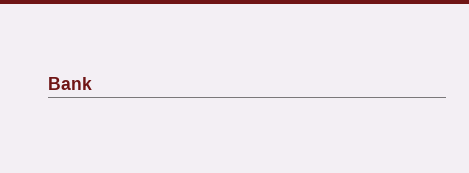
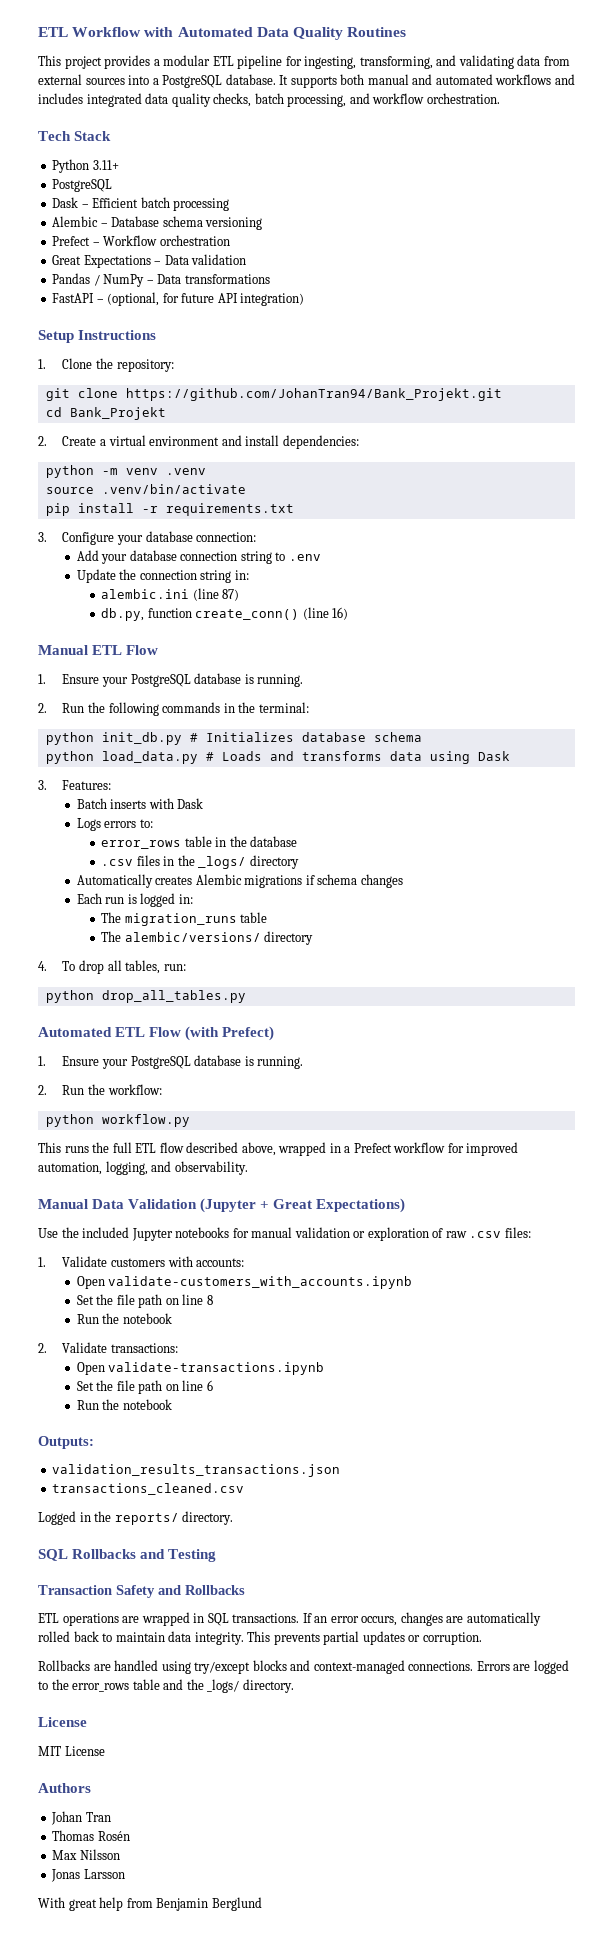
[48,77,92,90] Bank -> [38,27,407,40] [38,55,570,69] [38,74,575,88] [38,93,500,107] [38,131,112,141] [52,159,119,173] [52,179,113,192] [52,197,230,211] [52,216,263,230] [52,235,230,246] [52,254,247,268] [52,273,270,287] [52,292,305,306] [38,330,157,343] [38,358,174,372] [45,388,502,401] [45,407,166,420] [38,435,359,449] [45,465,206,478] [45,484,246,494] [45,503,294,516] [38,531,257,545] [76,550,321,564] [76,569,249,583] [101,588,240,601] [101,607,349,621] [38,645,159,655] [38,673,304,687] [38,702,309,716] [45,732,422,745] [45,751,510,764] [38,780,112,790] [76,798,204,809] [76,818,153,831] [101,836,298,849] [101,855,299,869] [76,874,403,888] [76,893,193,907] [101,912,268,926] [101,931,314,945] [38,960,186,974] [45,990,246,1003] [38,1026,275,1041] [38,1055,304,1069] [38,1084,162,1095] [45,1114,190,1127] [38,1142,519,1156] [38,1161,248,1175] [38,1198,406,1213] [38,1227,531,1241] [38,1256,245,1267] [76,1276,413,1289] [76,1294,213,1308] [76,1313,172,1324] [38,1342,178,1353] [76,1362,325,1375] [76,1380,213,1394] [76,1399,172,1410] [38,1436,94,1449] [52,1464,341,1477] [52,1483,245,1495] [38,1511,234,1525] [38,1549,217,1562] [38,1585,245,1598] [38,1612,541,1626] [38,1631,482,1645] [38,1660,569,1674] [38,1679,294,1693] [38,1717,87,1727] [38,1746,105,1756] [38,1783,91,1793] [51,1811,111,1825] [52,1830,130,1841] [52,1849,120,1860] [51,1869,125,1882] [38,1897,262,1911] ETL Workflow with Automated Data Quality Routines // This project provides a modular ETL pipeline for ingesting, transforming, and validating data from external sources into a PostgreSQL database. It supports both manual and automated workflows and includes integrated data quality checks, batch processing, and workflow orchestration. // Tech Stack // Python 3.11+ // PostgreSQL // Dask – Efficient batch processing // Alembic – Database schema versioning // Prefect – Workflow orchestration // Great Expectations – Data validation // Pandas / NumPy – Data transformations // FastAPI – (optional, for future API integration) // Setup Instructions // 1. Clone the repository: // git clone https://github.com/JohanTran94/Bank_Projekt.git // cd Bank_Projekt // 2. Create a virtual environment and install dependencies: // python -m venv .venv // source .venv/bin/activate // pip install -r requirements.txt // 3. Configure your database connection: // Add your database connection string to .env // Update the connection string in: // alembic.ini (line 87) // db.py, function create_conn() (line 16) // Manual ETL Flow // 1. Ensure your PostgreSQL database is running. // 2. Run the following commands in the terminal: // python init_db.py # Initializes database schema // python load_data.py # Loads and transforms data using Dask // 3. Features: // Batch inserts with Dask // Logs errors to: // error_rows table in the database // .csv files in the _logs/ directory // Automatically creates Alembic migrations if schema changes // Each run is logged in: // The migration_runs table // The alembic/versions/ directory // 4. To drop all tables, run: // python drop_all_tables.py // Automated ETL Flow (with Prefect) // 1. Ensure your PostgreSQL database is running. // 2. Run the workflow: // python workflow.py // This runs the full ETL flow described above, wrapped in a Prefect workflow for improved automation, logging, and observability. // Manual Data Validation (Jupyter + Great Expectations) // Use the included Jupyter notebooks for manual validation or exploration of raw .csv files: // 1. Validate customers with accounts: // Open validate-customers_with_accounts.ipynb // Set the file path on line 8 // Run the notebook // 2. Validate transactions: // Open validate-transactions.ipynb // Set the file path on line 6 // Run the notebook // Outputs: // validation_results_transactions.json // transactions_cleaned.csv // Logged in the reports/ directory. // SQL Rollbacks and Testing // Transaction Safety and Rollbacks // ETL operations are wrapped in SQL transactions. If an error occurs, changes are automatically rolled back to maintain data integrity. This prevents partial updates or corruption. // Rollbacks are handled using try/except blocks and context-managed connections. Errors are logged to the error_rows table and the _logs/ directory. // License // MIT License // Authors // Johan Tran // Thomas Rosén // Max Nilsson // Jonas Larsson // With great help from Benjamin Berglund

